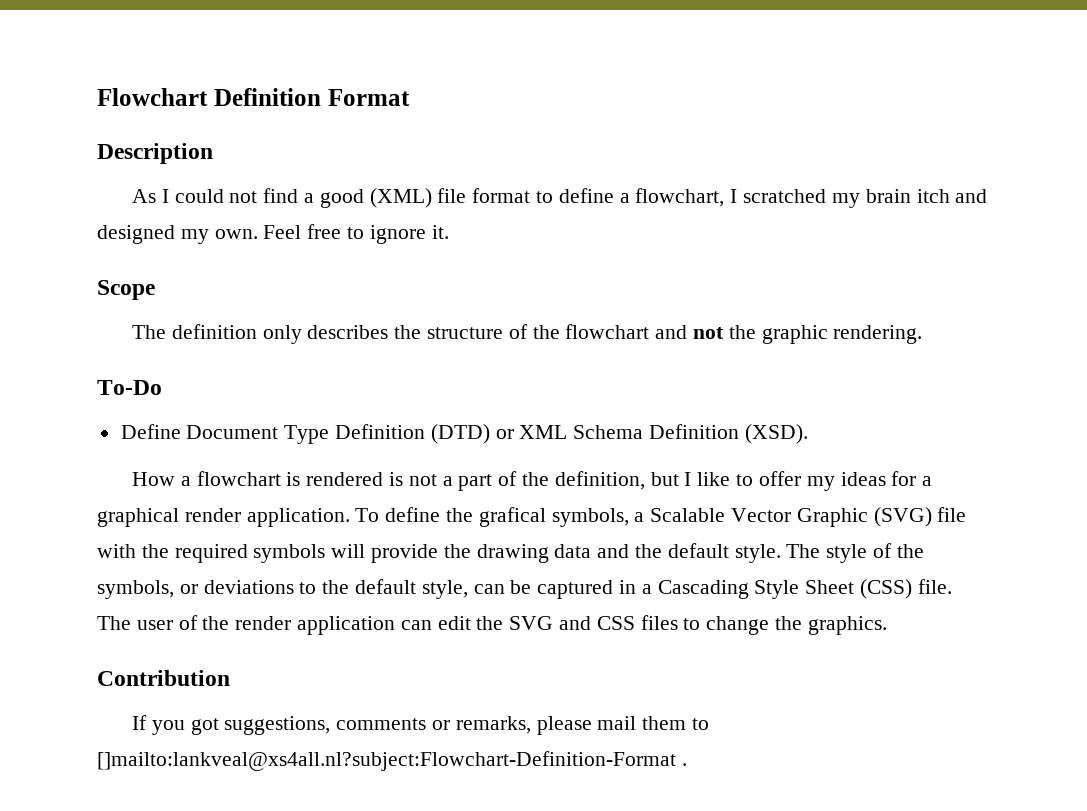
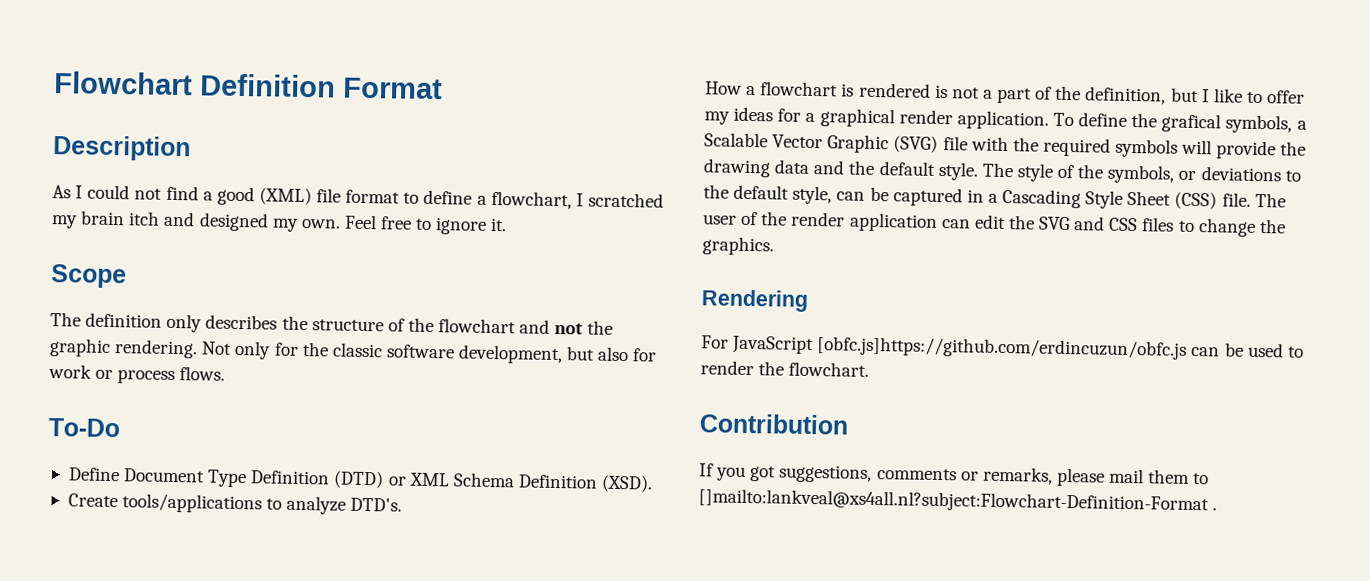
(923, 334) none -> [201,340,658,365] [48,364,226,385] Not only for the classic software development, but also for work or process flows.
(808, 434) none -> [67,493,403,515] // Create tools/applications to analyze DTD's.
(887, 625) none -> [701,289,809,312] [701,335,1304,360] [700,360,870,377] // Rendering // For JavaScript [obfc.js]https://github.com/erdincuzun/obfc.js can be used to render the flowchart.

